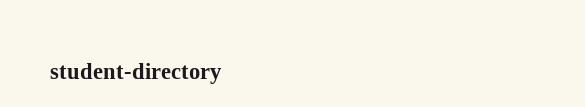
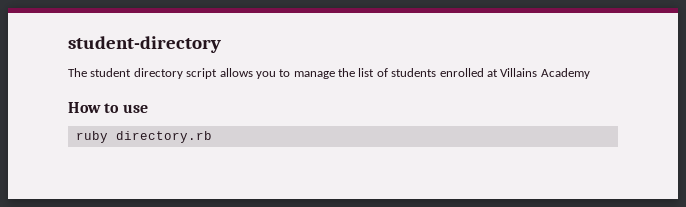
(222, 73) none -> [68,68,590,79] [68,102,148,113] [75,131,212,143] // The student directory script allows you to manage the list of students enrolled at Villains Academy // How to use // ruby directory.rb

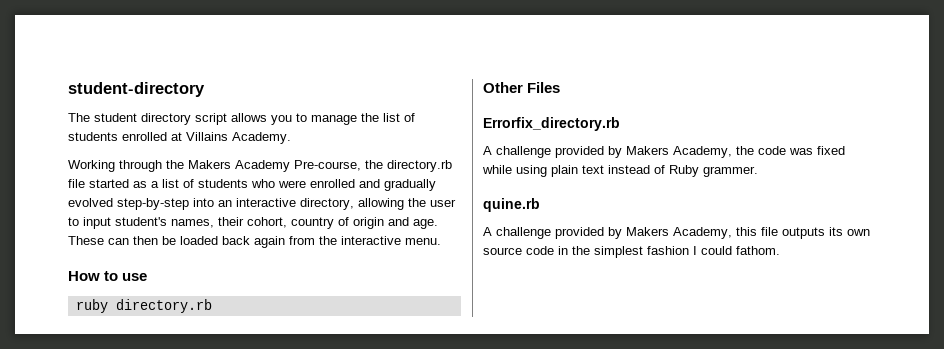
[540,68,590,79] Academy -> [232,132,291,144] [68,160,452,172] [68,179,436,191] [68,198,456,210] [68,217,438,229] [68,236,441,248] Academy. // Working through the Makers Academy Pre-course, the directory.rb file started as a list of students who were enrolled and gradually evolved step-by-step into an interactive directory, allowing the user to input student's names, their cohort, country of origin and age. These can then be loaded back again from the interactive menu.
(212, 137) none -> [483,82,561,93] [483,117,620,131] [483,146,845,158] [482,165,758,177] [483,198,540,212] [483,227,870,239] [483,246,780,258] // Other Files // Errorfix_directory.rb // A challenge provided by Makers Academy, the code was fixed while using plain text instead of Ruby grammer. // quine.rb // A challenge provided by Makers Academy, this file outputs its own source code in the simplest fashion I could fathom.

